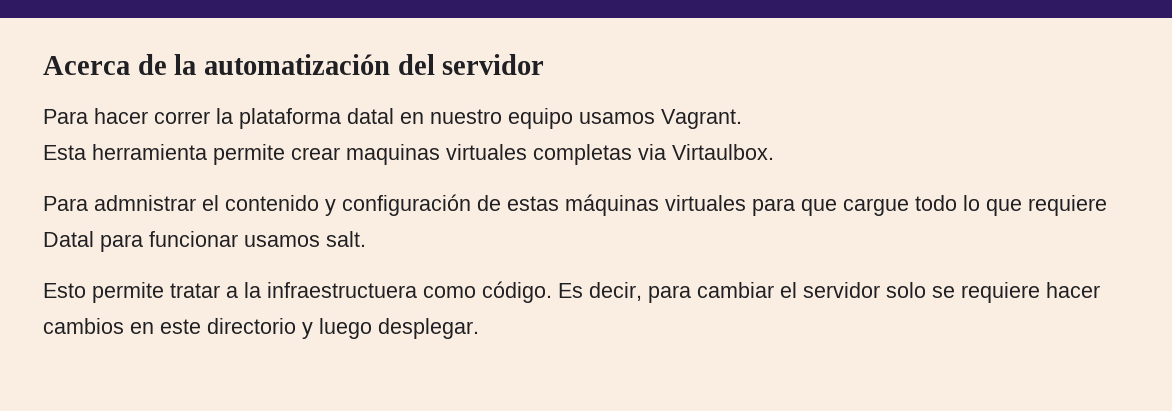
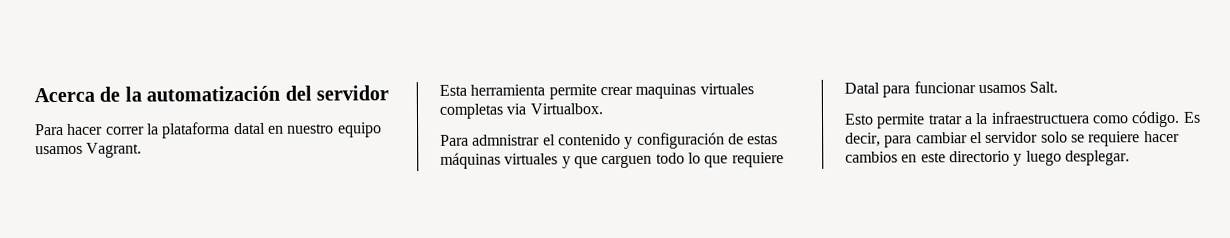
[672,144,774,160] Virtaulbox. -> [529,103,603,115] Virtualbox.
[752,198,909,216] para que cargue -> [561,154,653,169] y que carguen
[326,231,366,247] salt. -> [1029,81,1059,93] Salt.

